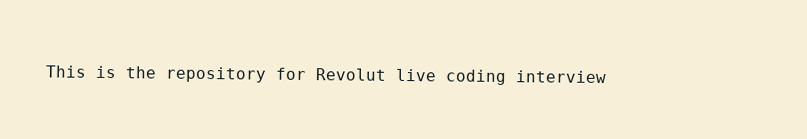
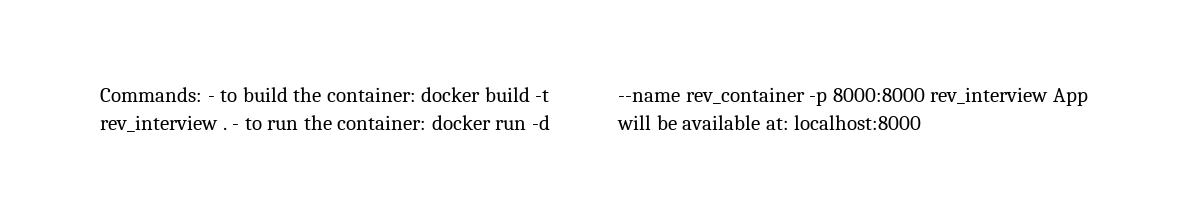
[45,65,606,86] This is the repository for Revolut live coding interview -> [100,87,550,102] [100,115,550,132] [618,87,1088,106] [617,115,922,130] Commands: - to build the container: docker build -t rev_interview . - to run the container: docker run -d --name rev_container -p 8000:8000 rev_interview App will be available at: localhost:8000

